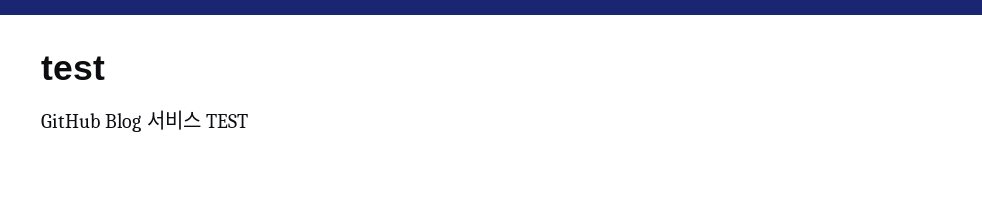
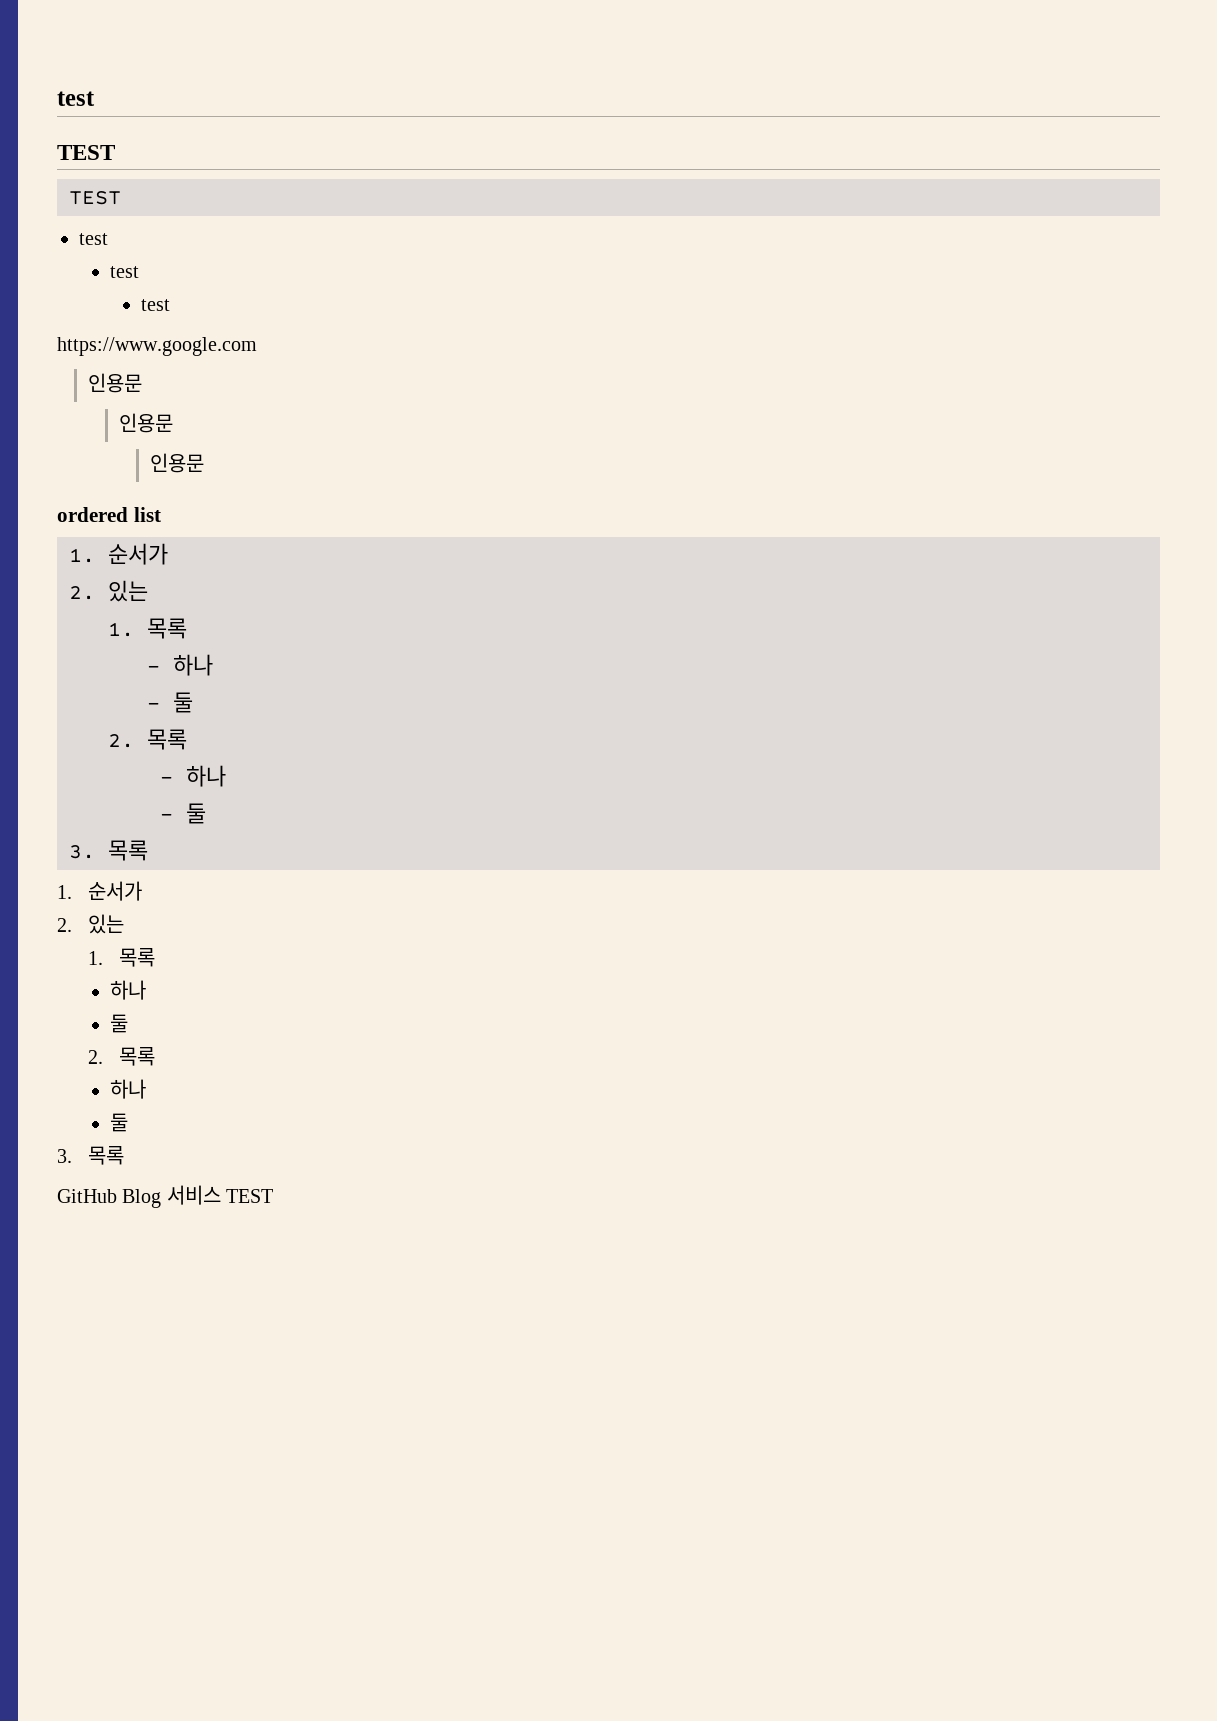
[41,56,105,80] test -> [57,91,95,106] [57,145,115,160] [69,191,121,205] [79,233,108,245] [110,266,140,278] [141,299,171,311] [57,337,257,356] [88,373,143,393] [119,413,174,433] [150,453,205,473] [57,507,161,522] [69,543,168,565] [69,580,148,602] [108,618,187,639] [147,654,213,676] [147,692,193,713] [108,729,187,750] [160,765,226,787] [160,803,206,824] [69,840,148,861] [57,881,143,901] [57,914,125,934] [88,948,156,967] [110,980,147,1000] [110,1014,129,1033] [88,1047,156,1066] [110,1079,147,1099] [110,1113,129,1132] [57,1146,125,1165] test // TEST // TEST // test // test // test // https://www.google.com // 인용문 // 인용문 // 인용문 // ordered list // 1. 순서가 // 2. 있는 // 1. 목록 // - 하나 // - 둘 // 2. 목록 // - 하나 // - 둘 // 3. 목록 // 1. 순서가 // 2. 있는 // 1. 목록 // 하나 // 둘 // 2. 목록 // 하나 // 둘 // 3. 목록

